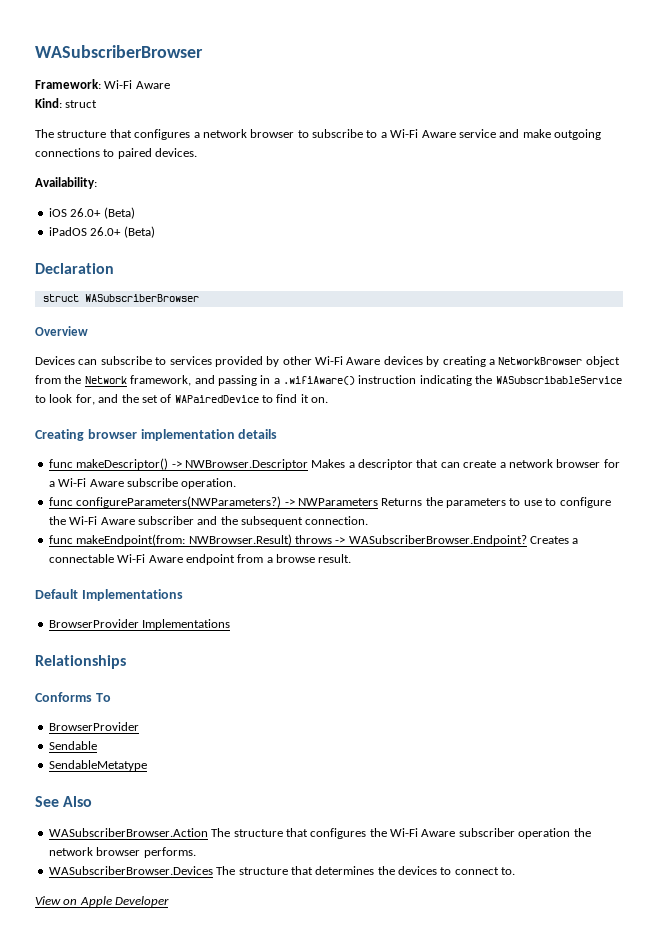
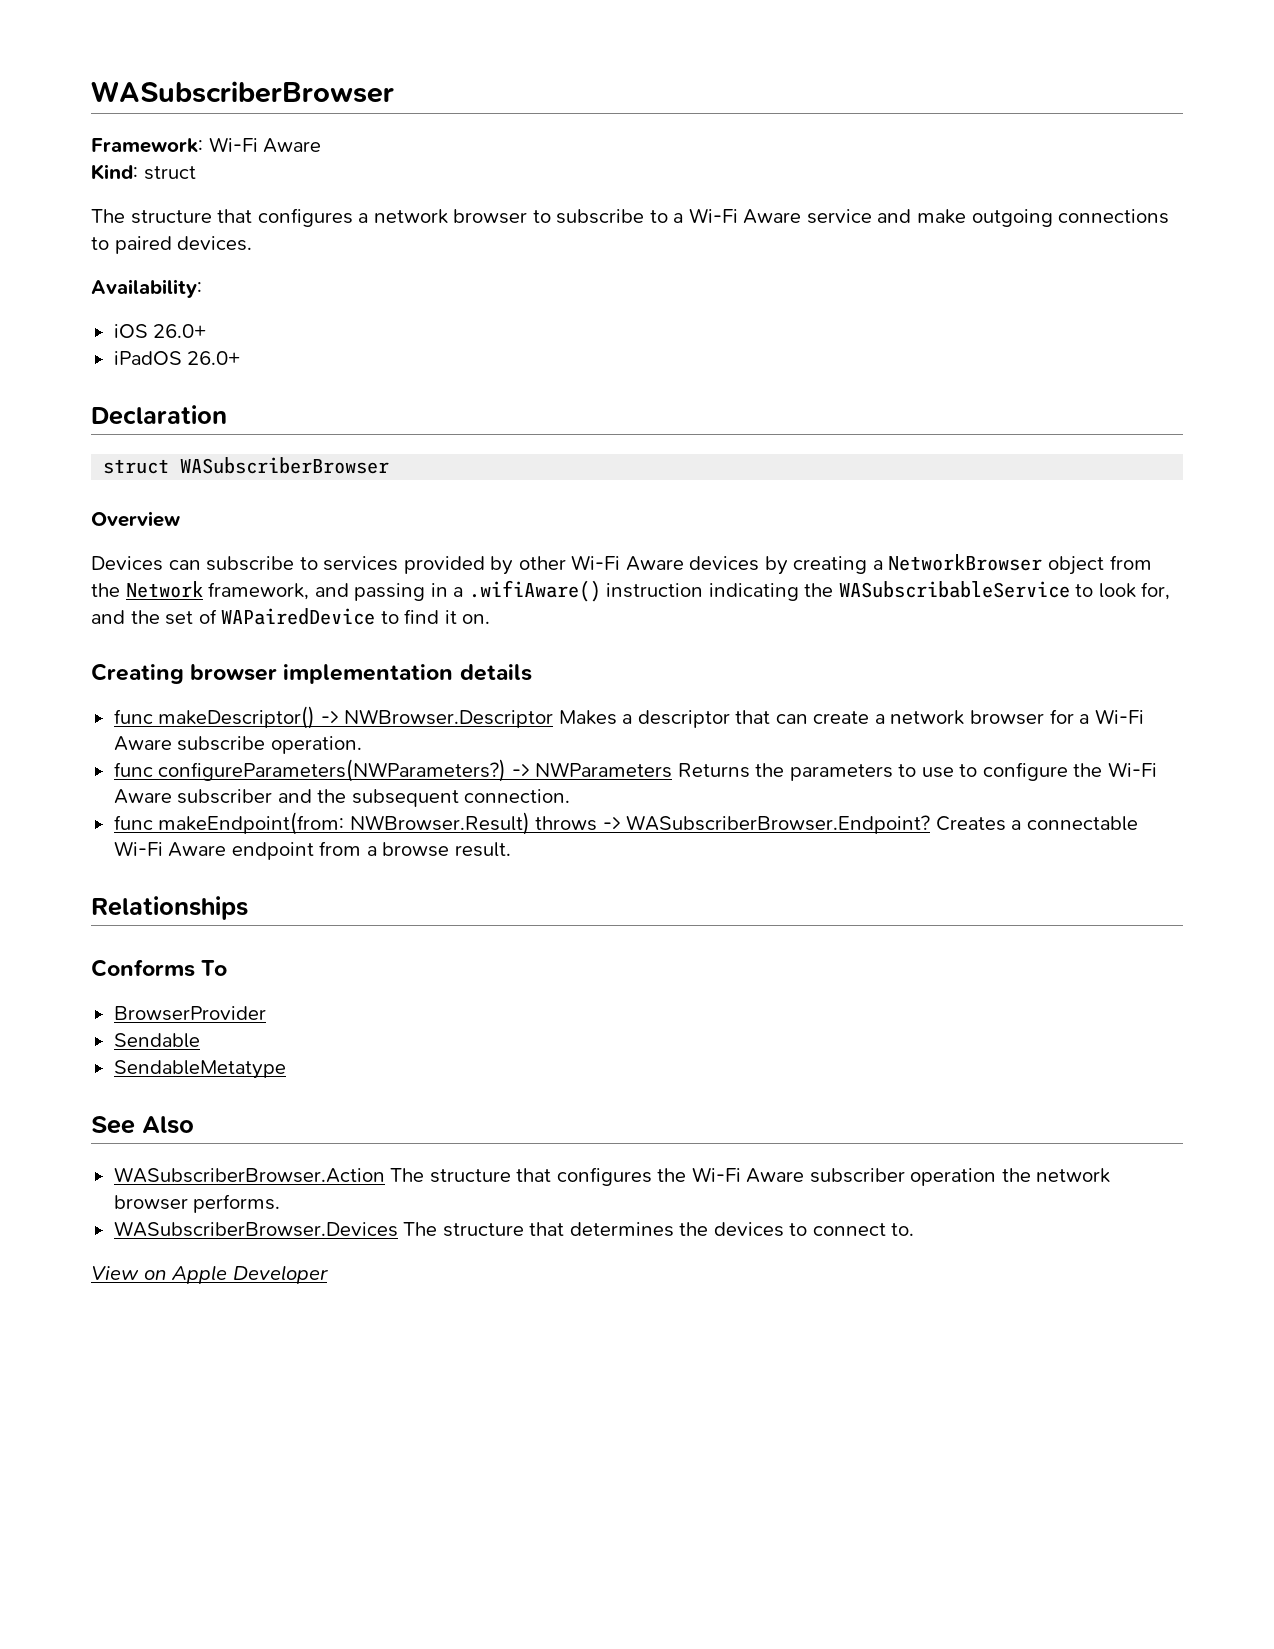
[103,207,135,219] (Beta) -> (207, 331) none
[123,226,155,238] (Beta) -> (241, 358) none
[35,589,183,601] [48,619,231,630] // Default Implementations // BrowserProvider Implementations -> (511, 849) none

